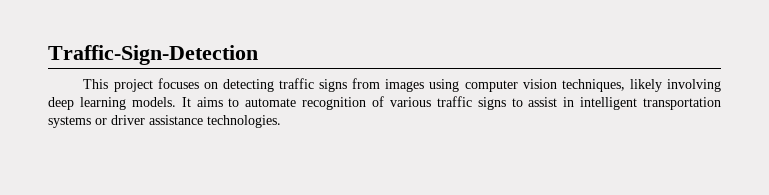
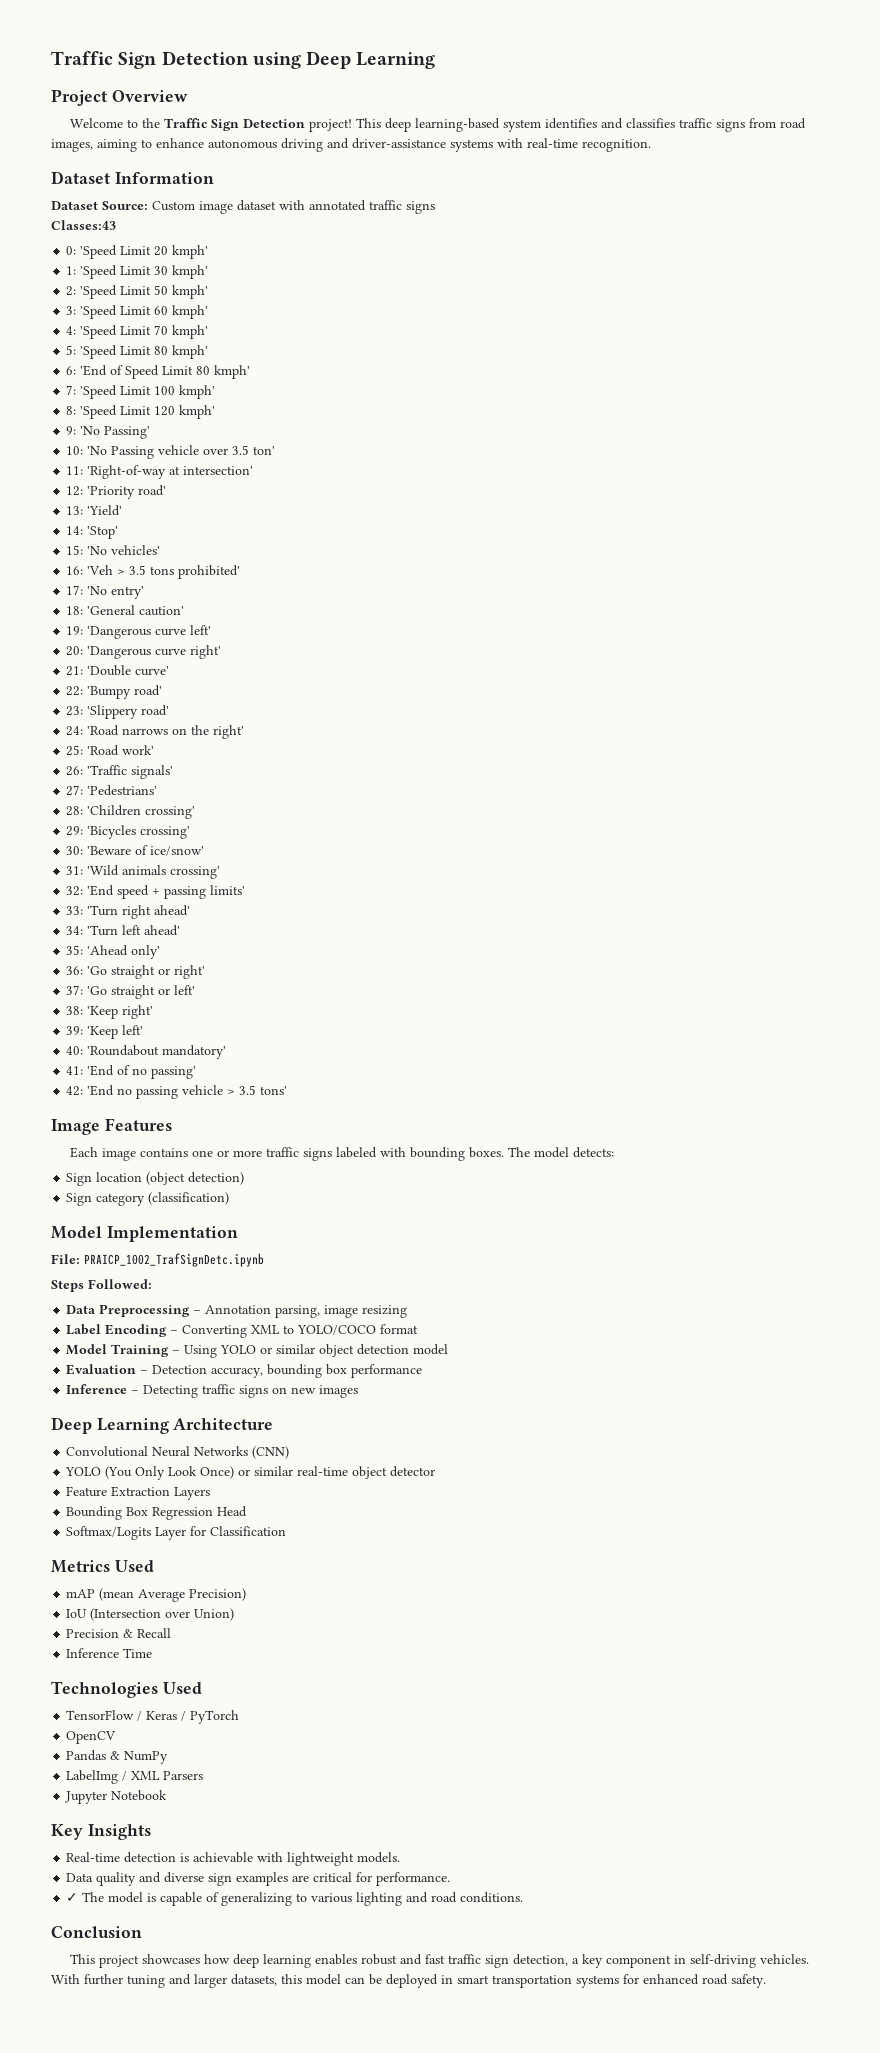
[48,45,258,65] [83,78,721,92] [48,96,721,110] [48,115,281,128] Traffic-Sign-Detection // This project focuses on detecting traffic signs from images using computer vision techniques, likely involving deep learning models. It aims to automate recognition of various traffic signs to assist in intelligent transportation systems or driver assistance technologies. -> [51,51,436,69] [51,89,188,106] [69,118,806,132] [51,138,651,152] [51,171,214,184] [51,200,435,214] [51,220,116,230] [66,245,209,259] [66,265,209,279] [66,285,209,299] [66,305,209,319] [66,325,209,339] [66,345,209,359] [66,365,251,379] [66,385,216,399] [66,405,216,419] [66,426,151,439] [66,445,276,459] [66,465,254,479] [66,485,167,499] [66,505,123,516] [66,526,119,539] [66,545,161,555] [66,565,241,579] [66,585,145,599] [66,605,185,616] [66,625,212,639] [66,645,222,659] [66,665,170,676] [66,685,163,699] [66,705,170,719] [66,725,245,739] [66,745,155,756] [66,765,174,779] [66,785,158,796] [66,805,196,819] [66,825,191,839] [66,845,205,856] [66,865,221,879] [66,885,246,899] [66,905,191,919] [66,925,181,936] [66,945,161,959] [66,965,206,979] [66,985,196,999] [66,1005,154,1019] [66,1025,144,1039] [66,1045,227,1059] [66,1065,197,1079] [66,1085,288,1099] [51,1118,172,1135] [69,1147,614,1161] [66,1172,245,1186] [66,1192,230,1206] [51,1226,238,1242] [51,1253,264,1267] [51,1279,152,1292] [66,1304,408,1318] [66,1324,419,1338] [66,1344,449,1358] [66,1364,423,1378] [66,1384,359,1398] [51,1417,274,1434] [66,1446,290,1459] [65,1466,436,1480] [66,1486,211,1500] [66,1506,248,1520] [66,1526,287,1540] [51,1560,154,1573] [66,1588,247,1602] [66,1608,235,1621] [66,1628,172,1638] [66,1648,153,1658] [51,1681,202,1698] [66,1710,240,1724] [66,1731,117,1744] [66,1750,169,1764] [66,1770,204,1784] [65,1790,168,1804] [51,1824,151,1840] [66,1852,401,1866] [66,1872,451,1886] [66,1892,524,1906] [51,1926,142,1938] [69,1954,809,1968] [51,1974,766,1988] Traffic Sign Detection using Deep Learning // Project Overview // Welcome to the Traffic Sign Detection project! This deep learning-based system identifies and classifies traffic signs from road images, aiming to enhance autonomous driving and driver-assistance systems with real-time recognition. // Dataset Information // Dataset Source: Custom image dataset with annotated traffic signs // Classes:43 // 0: 'Speed Limit 20 kmph' // 1: 'Speed Limit 30 kmph' // 2: 'Speed Limit 50 kmph' // 3: 'Speed Limit 60 kmph' // 4: 'Speed Limit 70 kmph' // 5: 'Speed Limit 80 kmph' // 6: 'End of Speed Limit 80 kmph' // 7: 'Speed Limit 100 kmph' // 8: 'Speed Limit 120 kmph' // 9: 'No Passing' // 10: 'No Passing vehicle over 3.5 ton' // 11: 'Right-of-way at intersection' // 12: 'Priority road' // 13: 'Yield' // 14: 'Stop' // 15: 'No vehicles' // 16: 'Veh > 3.5 tons prohibited' // 17: 'No entry' // 18: 'General caution' // 19: 'Dangerous curve left' // 20: 'Dangerous curve right' // 21: 'Double curve' // 22: 'Bumpy road' // 23: 'Slippery road' // 24: 'Road narrows on the right' // 25: 'Road work' // 26: 'Traffic signals' // 27: 'Pedestrians' // 28: 'Children crossing' // 29: 'Bicycles crossing' // 30: 'Beware of ice/snow' // 31: 'Wild animals crossing' // 32: 'End speed + passing limits' // 33: 'Turn right ahead' // 34: 'Turn left ahead' // 35: 'Ahead only' // 36: 'Go straight or right' // 37: 'Go straight or left' // 38: 'Keep right' // 39: 'Keep left' // 40: 'Roundabout mandatory' // 41: 'End of no passing' // 42: 'End no passing vehicle > 3.5 tons' // Image Features // Each image contains one or more traffic signs labeled with bounding boxes. The model detects: // Sign location (object detection) // Sign category (classification) // Model Implementation // File: PRAICP_1002_TrafSignDetc.ipynb // Steps Followed: // Data Preprocessing – Annotation parsing, image resizing // Label Encoding – Converting XML to YOLO/COCO format // Model Training – Using YOLO or similar object detection model // Evaluation – Detection accuracy, bounding box performance // Inference – Detecting traffic signs on new images // Deep Learning Architecture // Convolutional Neural Networks (CNN) // YOLO (You Only Look Once) or similar real-time object detector // Feature Extraction Layers // Bounding Box Regression Head // Softmax/Logits Layer for Classification // Metrics Used // mAP (mean Average Precision) // IoU (Intersection over Union) // Precision & Recall // Inference Time // Technologies Used // TensorFlow / Keras / PyTorch // OpenCV // Pandas & NumPy // LabelImg / XML Parsers // Jupyter Notebook // Key Insights // Real-time detection is achievable with lightweight models. // Data quality and diverse sign examples are critical for performance. // ✓ The model is capable of generalizing to various lighting and road conditions. // Conclusion // This project showcases how deep learning enables robust and fast traffic sign detection, a key component in self-driving vehicles. With further tuning and larger datasets, this model can be deployed in smart transportation systems for enhanced road safety.

